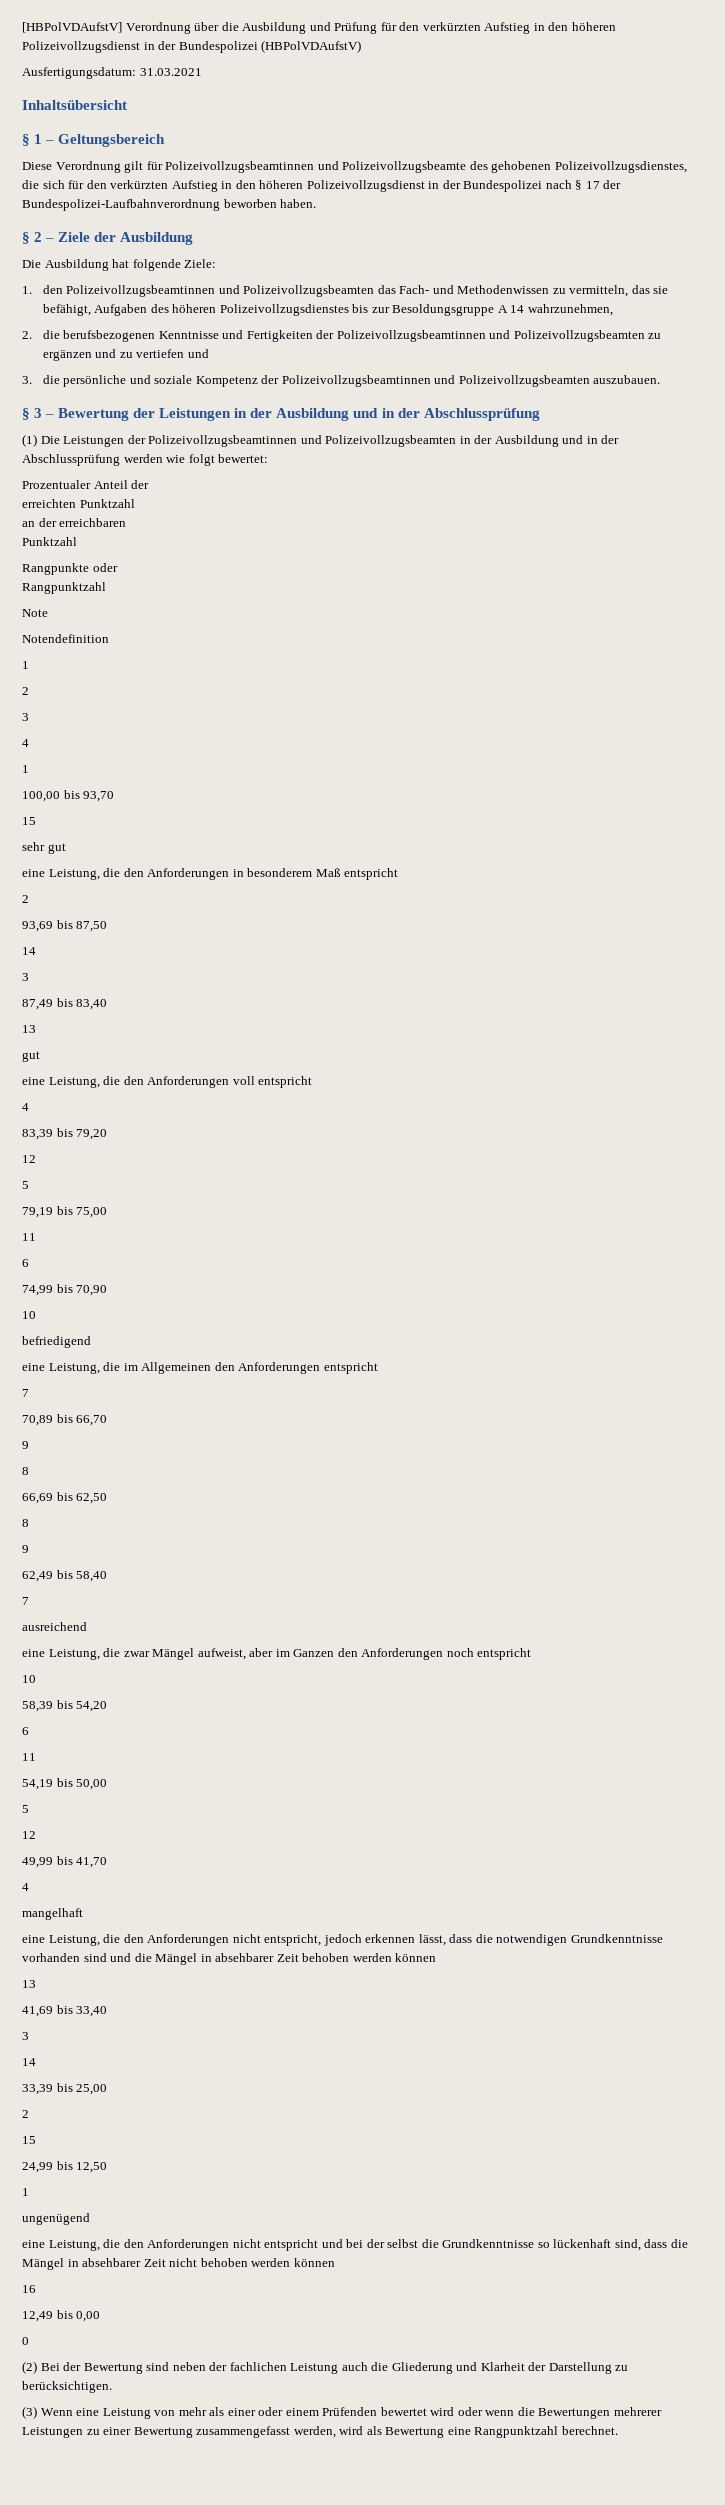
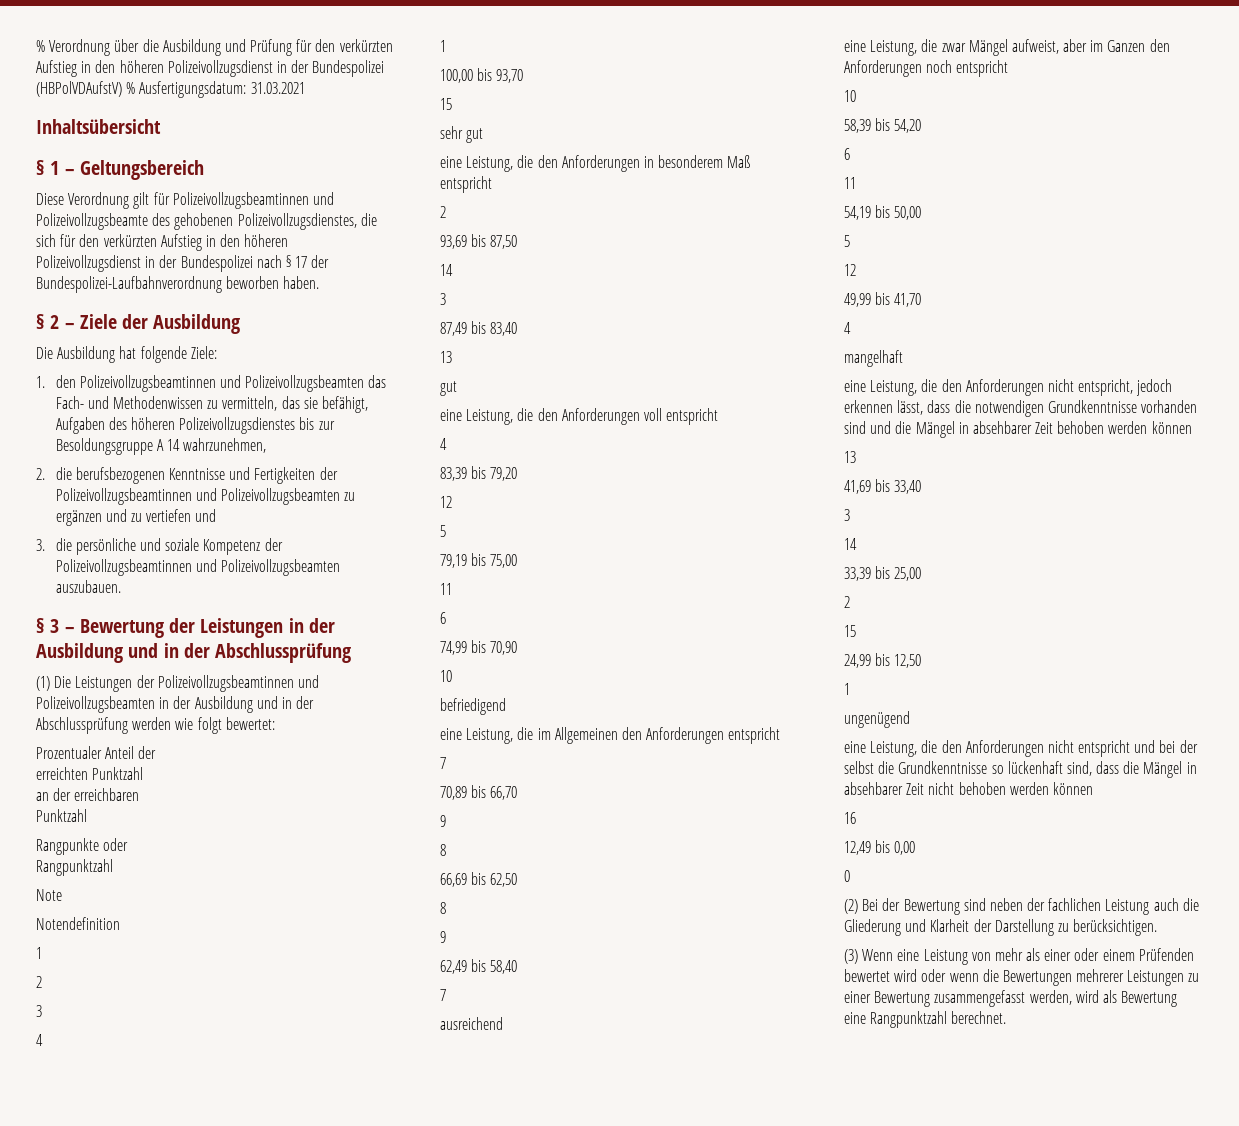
[22,22,122,33] [HBPolVDAufstV] -> [36,40,45,52] %
(362, 46) // -> [126,82,136,94] %

